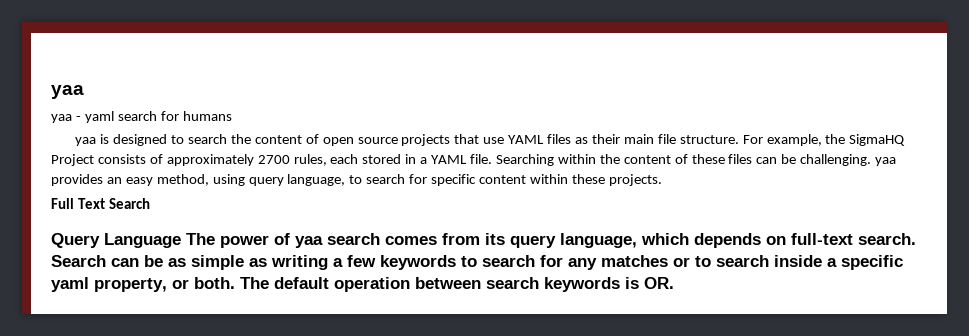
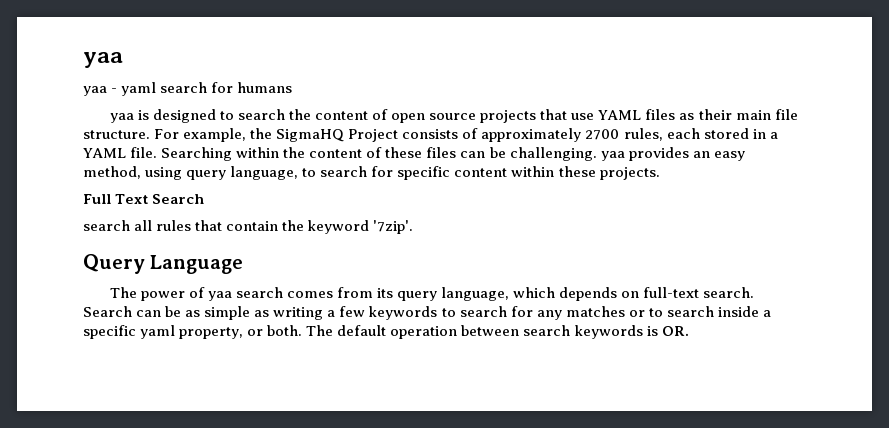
(150, 203) none -> [83,220,414,234] // search all rules that contain the keyword '7zip'.
(181, 240) none -> (244, 264) //

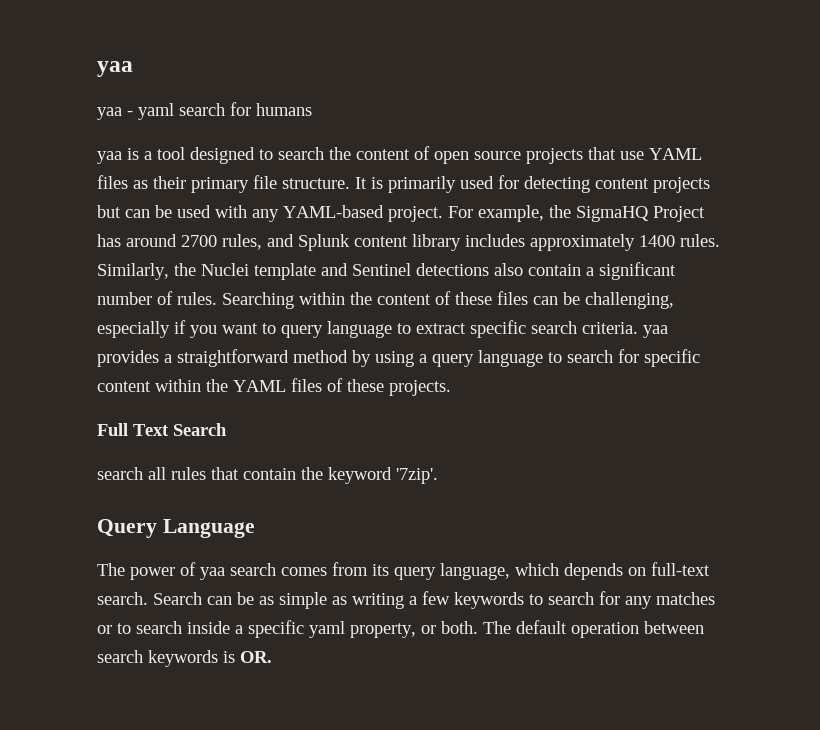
(149, 115) none -> [144,147,185,160] a tool
[735,110,771,120] main -> [191,177,249,193] primary
(150, 134) none -> [355,175,710,193] [97,205,443,222] It is primarily used for detecting content projects but can be used with any YAML-based project.
[402,128,778,142] [83,147,158,158] consists of approximately 2700 rules, each stored in a YAML file. -> [97,234,720,251] [97,262,676,280] [97,291,217,305] has around 2700 rules, and Splunk content library includes approximately 1400 rules. Similarly, the Nuclei template and Sentinel detections also contain a significant number of rules.
[509,147,745,161] [83,166,299,180] challenging. yaa provides an easy method, using query language, -> [585,292,674,309] [97,320,668,338] [97,349,543,367] challenging, especially if you want to query language to extract specific search criteria. yaa provides a straightforward method by using a query language
(555, 171) none -> [206,378,343,392] the YAML files of

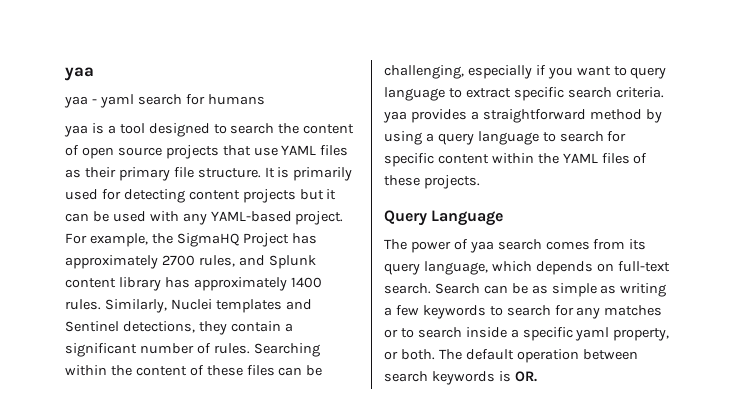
(121, 211) none -> [326,189,337,200] it
[126,234,177,247] around -> [65,255,158,269] approximately
[465,234,525,247] includes -> [164,277,190,288] has
[174,263,523,280] the Nuclei template and Sentinel detections also -> [170,299,312,313] [65,321,227,335] Nuclei templates and Sentinel detections, they
[97,423,227,436] [97,467,438,484] // Full Text Search // search all rules that contain the keyword '7zip'. -> (480, 182) none

